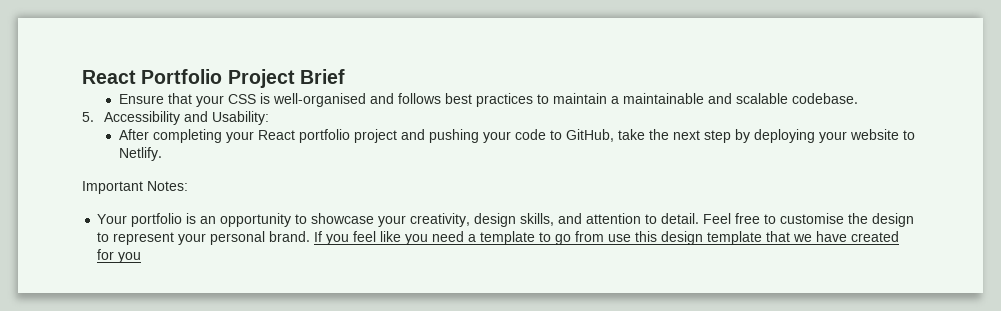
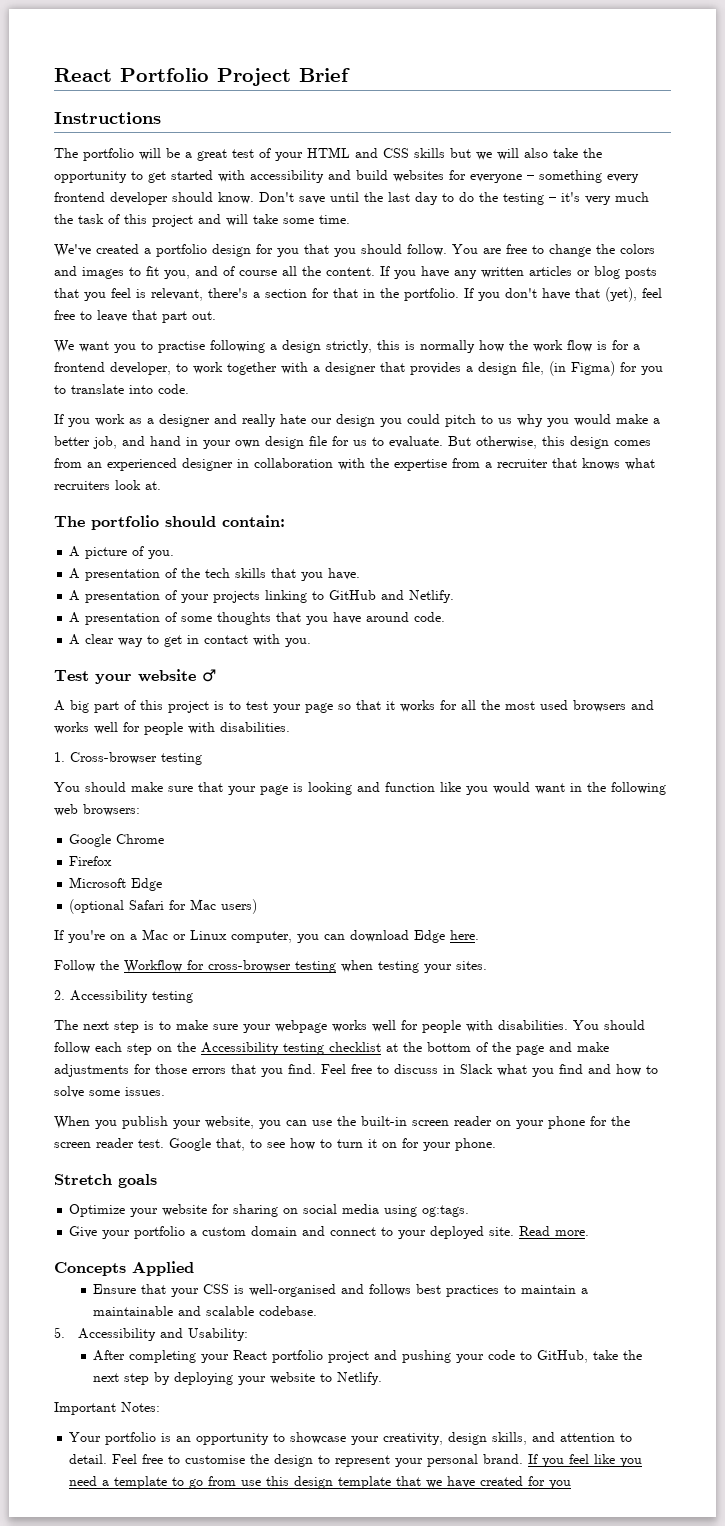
(345, 76) none -> [54,112,161,124] [54,147,602,161] [54,170,639,183] [54,192,649,205] [54,214,350,227] [54,244,655,257] [54,266,657,279] [54,287,662,302] [54,310,216,323] [54,340,640,353] [54,361,663,376] [54,384,189,394] [54,414,660,427] [54,436,651,449] [54,458,655,471] [54,480,161,490] [54,515,285,530] [69,546,175,559] [69,568,361,581] [69,590,455,603] [69,612,446,625] [69,634,312,647] [54,669,216,684] [54,700,654,713] [54,722,290,735] [54,752,202,765] [54,782,666,795] [54,804,140,816] [69,834,165,847] [69,856,113,866] [69,877,163,891] [69,899,258,914] [54,929,479,943] [54,960,487,973] [54,990,193,1003] [54,1020,645,1033] [54,1042,609,1055] [54,1064,658,1077] [54,1086,165,1098] [54,1116,630,1129] [54,1138,496,1151] [54,1174,157,1188] [69,1204,470,1217] [69,1226,590,1239] [54,1261,194,1276] // Instructions // The portfolio will be a great test of your HTML and CSS skills but we will also take the opportunity to get started with accessibility and build websites for everyone – something every frontend developer should know. Don't save until the last day to do the testing – it's very much the task of this project and will take some time. // We've created a portfolio design for you that you should follow. You are free to change the colors and images to fit you, and of course all the content. If you have any written articles or blog posts that you feel is relevant, there's a section for that in the portfolio. If you don't have that (yet), feel free to leave that part out. // We want you to practise following a design strictly, this is normally how the work flow is for a frontend developer, to work together with a designer that provides a design file, (in Figma) for you to translate into code. // If you work as a designer and really hate our design you could pitch to us why you would make a better job, and hand in your own design file for us to evaluate. But otherwise, this design comes from an experienced designer in collaboration with the expertise from a recruiter that knows what recruiters look at. // The portfolio should contain: // A picture of you. // A presentation of the tech skills that you have. // A presentation of your projects linking to GitHub and Netlify. // A presentation of some thoughts that you have around code. // A clear way to get in contact with you. // Test your website ♂ // A big part of this project is to test your page so that it works for all the most used browsers and works well for people with disabilities. // 1. Cross-browser testing // You should make sure that your page is looking and function like you would want in the following web browsers: // Google Chrome // Firefox // Microsoft Edge // (optional Safari for Mac users) // If you're on a Mac or Linux computer, you can download Edge here. // Follow the Workflow for cross-browser testing when testing your sites. // 2. Accessibility testing // The next step is to make sure your webpage works well for people with disabilities. You should follow each step on the Accessibility testing checklist at the bottom of the page and make adjustments for those errors that you find. Feel free to discuss in Slack what you find and how to solve some issues. // When you publish your website, you can use the built-in screen reader on your phone for the screen reader test. Google that, to see how to turn it on for your phone. // Stretch goals // Optimize your website for sharing on social media using og:tags. // Give your portfolio a custom domain and connect to your deployed site. Read more. // Concepts Applied

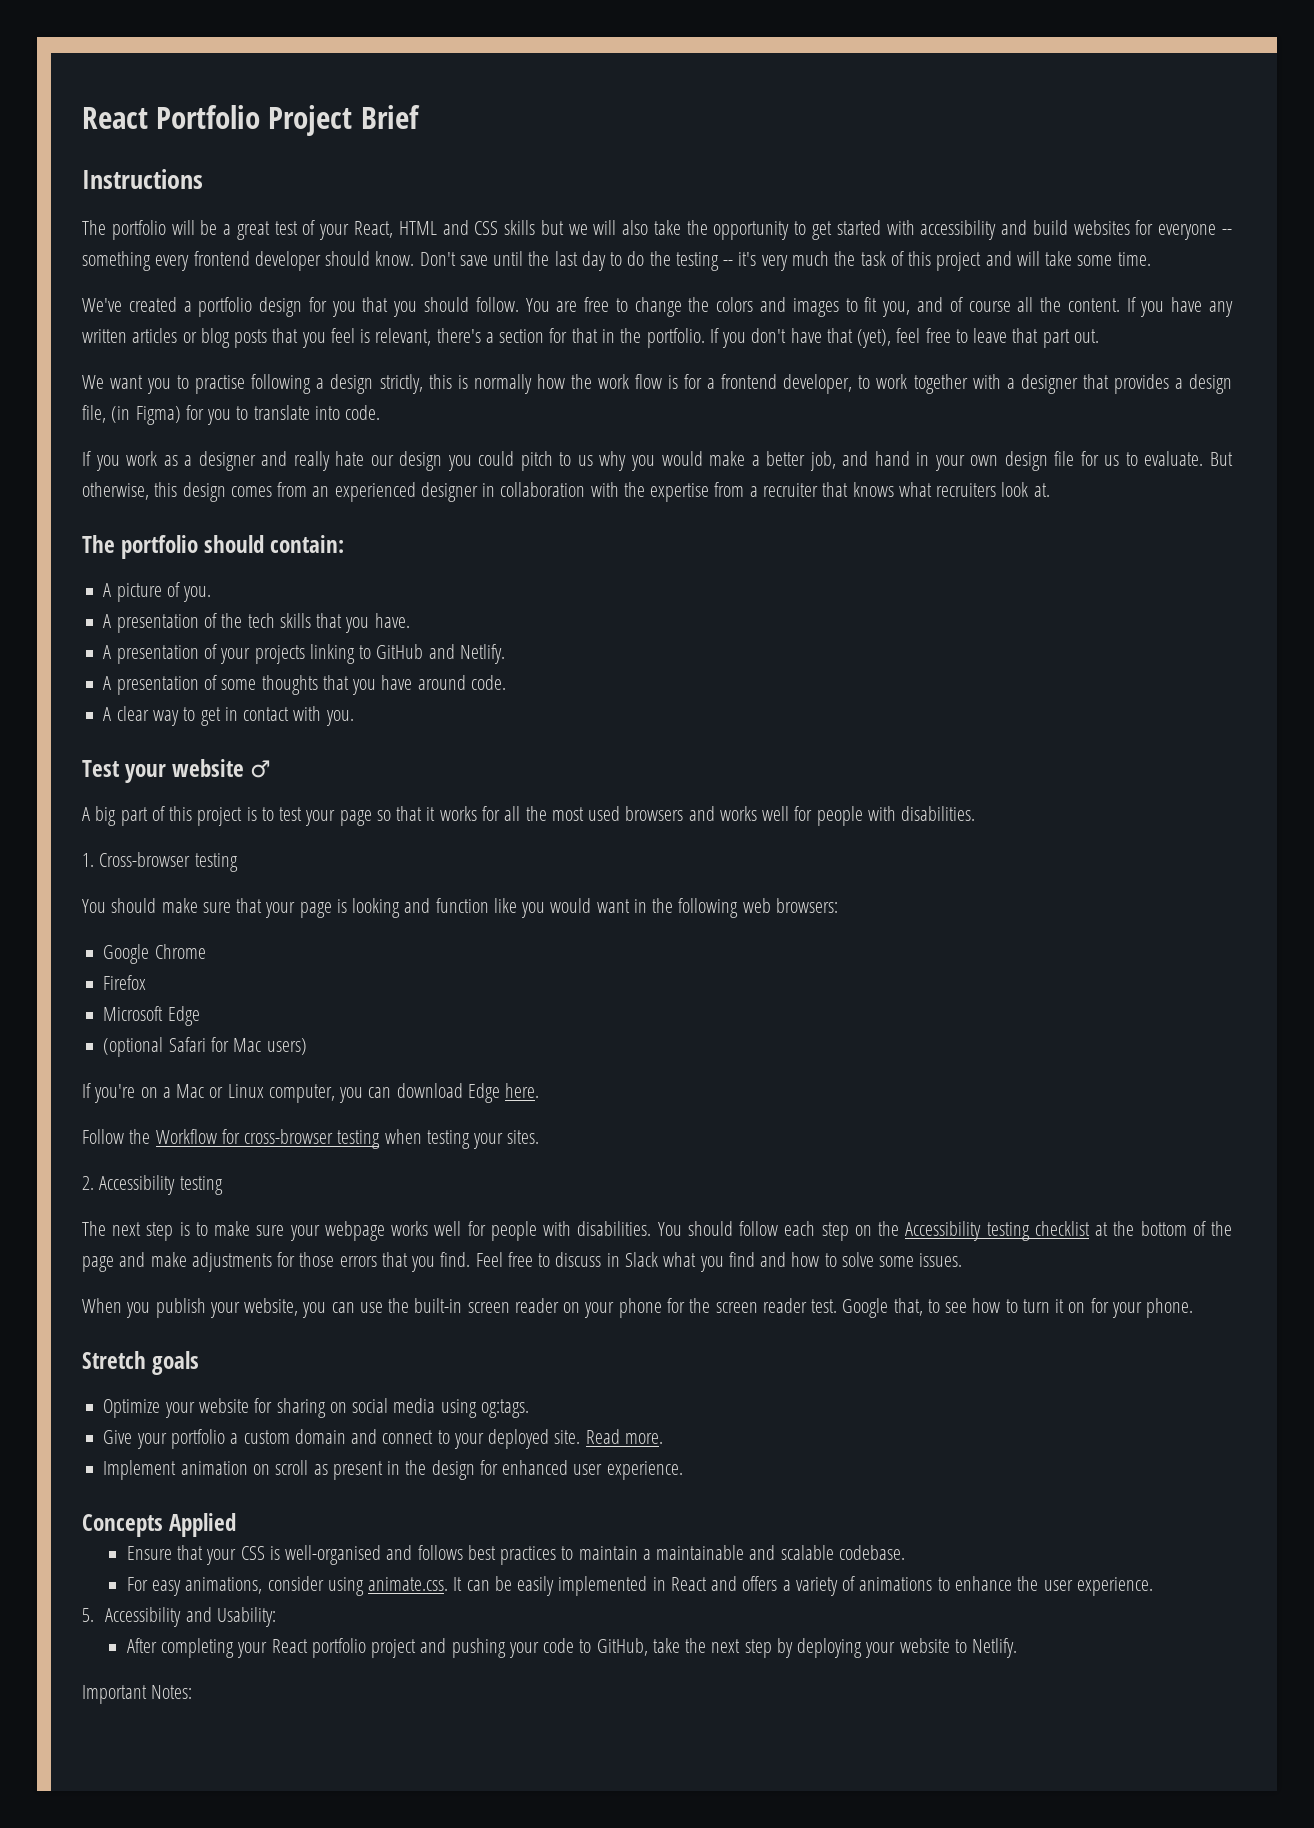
(303, 156) none -> [353,221,393,238] React,
[527,175,534,180] – -> [1221,229,1232,235] --
[549,197,556,202] – -> [723,260,734,266] --
(590, 1233) none -> [103,1460,683,1480] // Implement animation on scroll as present in the design for enhanced user experience.
(318, 1311) none -> [126,1576,1153,1596] // For easy animations, consider using animate.css. It can be easily implemented in React and offers a variety of animations to enhance the user experience.
[69,1432,633,1445] [69,1454,643,1467] [69,1476,572,1489] // Your portfolio is an opportunity to showcase your creativity, design skills, and attention to detail. Feel free to customise the design to represent your personal brand. If you feel like you need a template to go from use this design template that we have created for you -> (193, 1692) none

